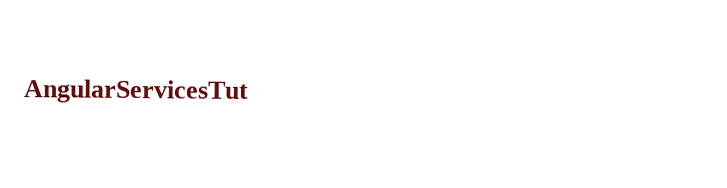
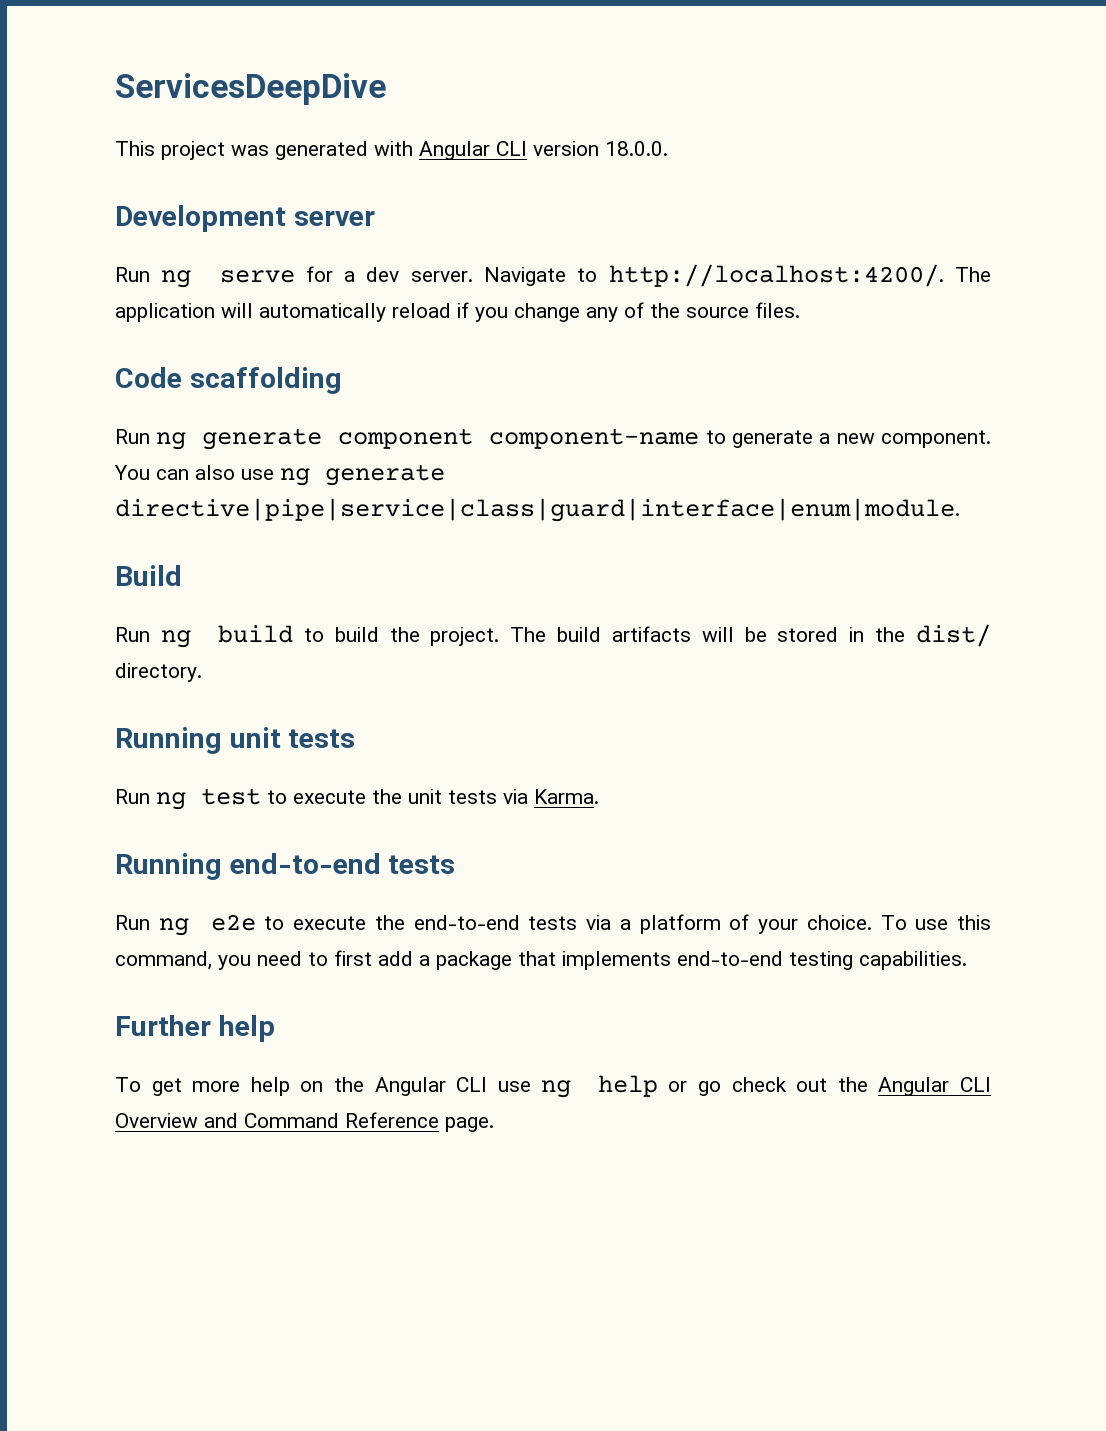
[23,79,249,104] AngularServicesTut -> [115,73,386,105] [115,141,668,160] [115,205,375,232] [115,264,991,288] [115,302,800,322] [115,367,342,394] [115,428,991,450] [114,464,445,486] [115,498,960,522] [115,565,182,586] [115,624,992,648] [115,663,202,682] [115,727,356,754] [115,788,599,810] [115,853,456,880] [115,914,991,936] [115,950,967,970] [115,1015,275,1042] [115,1075,991,1098] [115,1112,494,1132] ServicesDeepDive // This project was generated with Angular CLI version 18.0.0. // Development server // Run ng serve for a dev server. Navigate to http://localhost:4200/. The application will automatically reload if you change any of the source files. // Code scaffolding // Run ng generate component component-name to generate a new component. You can also use ng generate directive|pipe|service|class|guard|interface|enum|module. // Build // Run ng build to build the project. The build artifacts will be stored in the dist/ directory. // Running unit tests // Run ng test to execute the unit tests via Karma. // Running end-to-end tests // Run ng e2e to execute the end-to-end tests via a platform of your choice. To use this command, you need to first add a package that implements end-to-end testing capabilities. // Further help // To get more help on the Angular CLI use ng help or go check out the Angular CLI Overview and Command Reference page.

